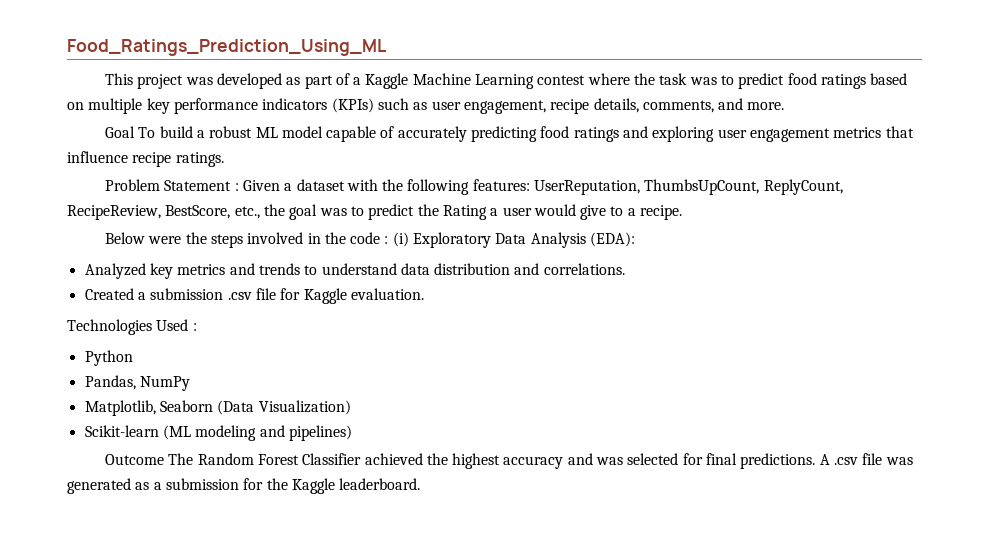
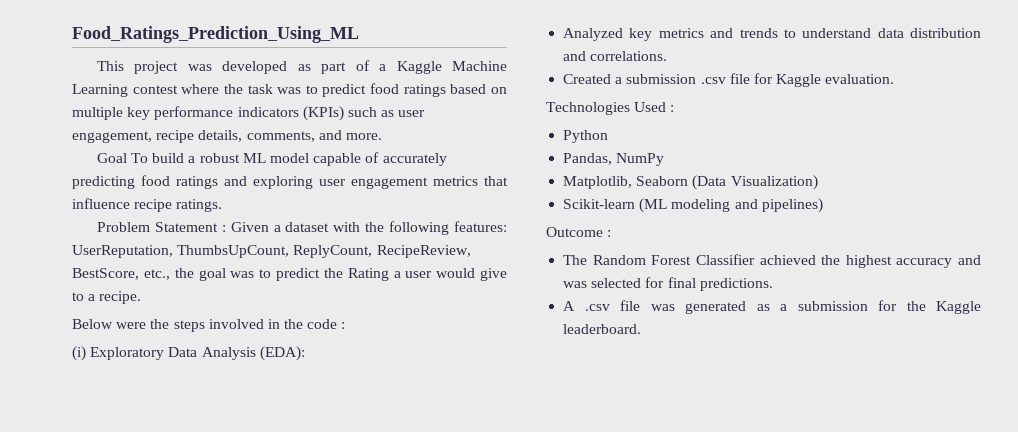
(389, 240) none -> (346, 325) //
(164, 459) none -> [607,230,612,237] : //
(816, 461) none -> (773, 284) //

